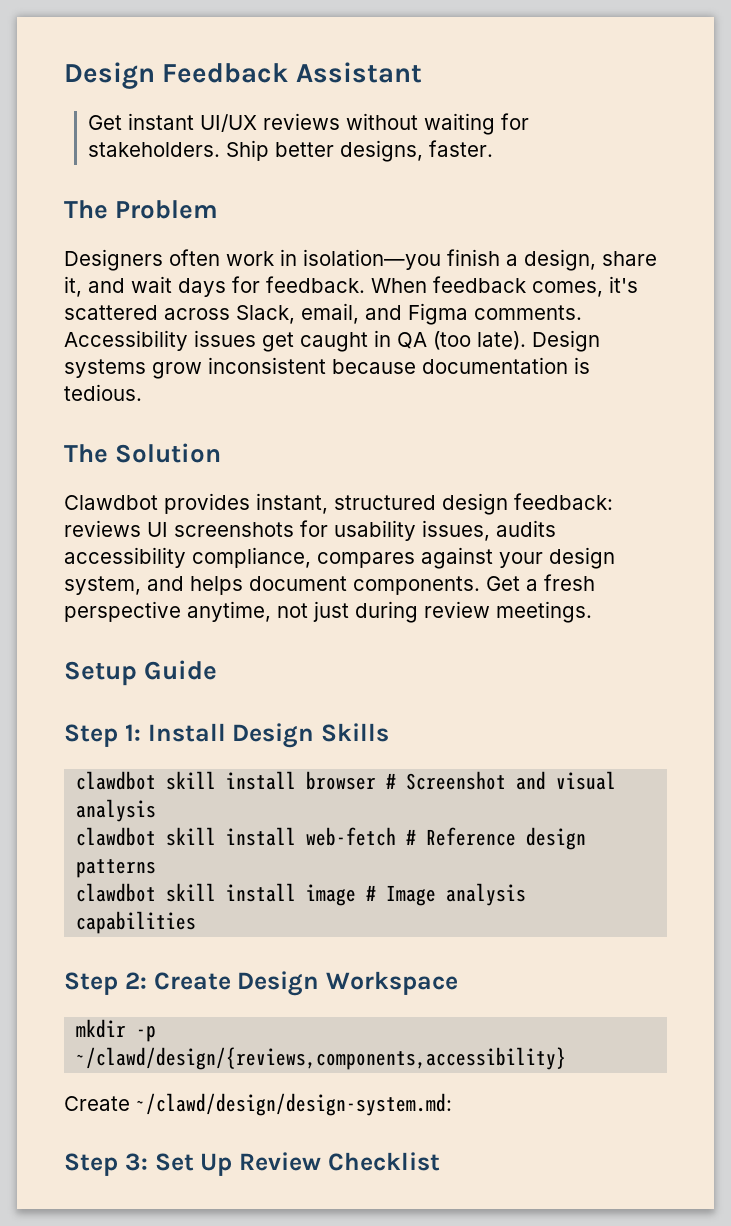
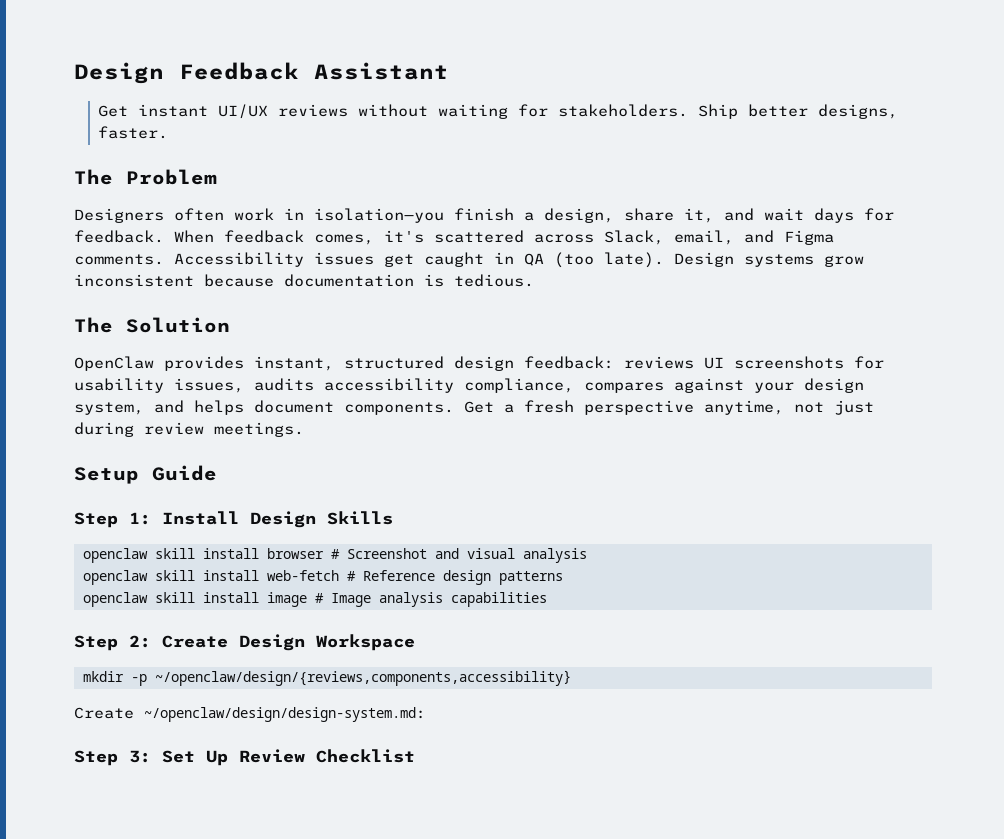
[64,495,158,510] Clawdbot -> [74,356,154,371] OpenClaw
[76,771,157,790] clawdbot -> [82,548,148,563] openclaw
[76,827,157,846] clawdbot -> [82,570,148,585] openclaw
[76,883,157,902] clawdbot -> [82,592,148,607] openclaw
[76,1047,567,1070] [64,1093,452,1116] ~/clawd/design/{reviews,components,accessibility} // Create ~/clawd/design/design-system.md: -> [154,670,571,686] [74,707,426,722] ~/openclaw/design/{reviews,components,accessibility} // Create ~/openclaw/design/design-system.md:

